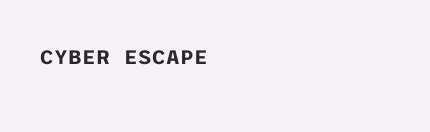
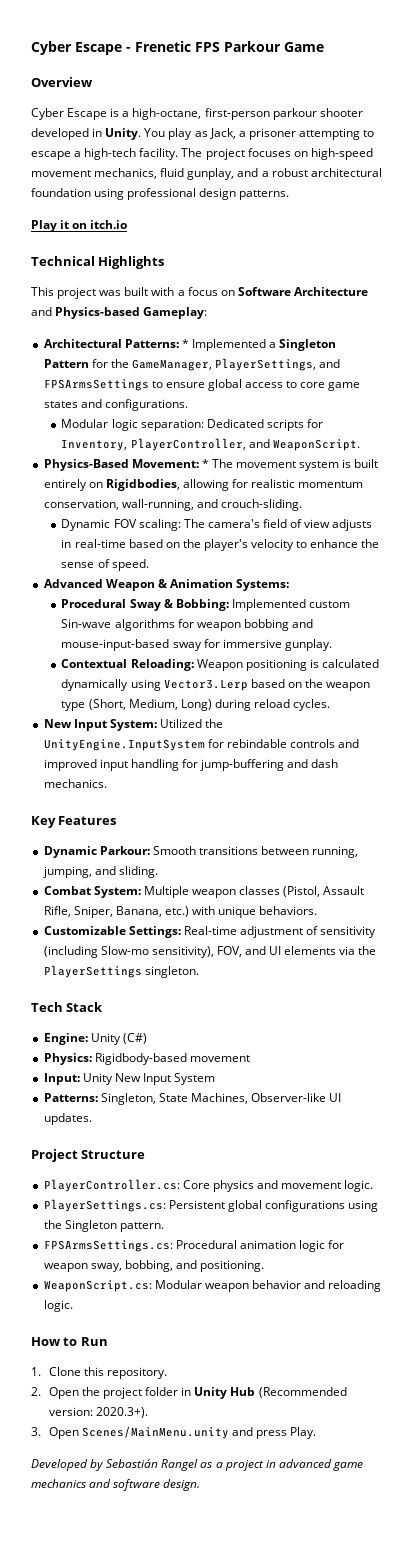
[40,50,208,65] CYBER ESCAPE -> [31,41,324,55] [31,77,92,87] [31,108,363,120] [31,128,375,140] [31,148,373,160] [31,168,382,180] [31,188,290,200] [31,220,128,232] [31,256,165,269] [31,287,368,299] [31,307,208,319] [43,339,337,351] [43,358,341,371] [43,379,361,391] [43,399,188,411] [61,419,323,431] [61,438,360,451] [43,459,379,471] [43,479,364,491] [43,499,302,511] [61,519,373,531] [61,539,380,551] [61,559,149,571] [43,579,290,591] [61,599,350,611] [61,619,313,631] [61,639,332,651] [61,659,379,671] [61,679,371,691] [61,699,331,711] [43,719,224,731] [43,739,360,751] [43,759,339,771] [43,779,107,788] [31,816,117,828] [43,846,359,858] [42,866,158,878] [43,886,365,898] [43,906,318,918] [43,926,377,938] [43,946,377,958] [43,965,199,978] [31,1002,104,1012] [43,1033,147,1045] [43,1053,250,1065] [43,1073,216,1085] [43,1093,342,1105] [43,1113,92,1125] [31,1149,146,1162] [43,1179,374,1192] [43,1199,379,1212] [43,1220,164,1232] [43,1240,345,1252] [43,1260,265,1272] [43,1280,382,1292] [43,1300,73,1312] [31,1337,108,1346] [31,1367,168,1379] [31,1387,347,1399] [48,1407,148,1418] [31,1426,317,1439] [31,1459,363,1471] [31,1479,201,1491] Cyber Escape - Frenetic FPS Parkour Game // Overview // Cyber Escape is a high-octane, first-person parkour shooter developed in Unity. You play as Jack, a prisoner attempting to escape a high-tech facility. The project focuses on high-speed movement mechanics, fluid gunplay, and a robust architectural foundation using professional design patterns. // Play it on itch.io // Technical Highlights // This project was built with a focus on Software Architecture and Physics-based Gameplay: // Architectural Patterns: * Implemented a Singleton Pattern for the GameManager, PlayerSettings, and FPSArmsSettings to ensure global access to core game states and configurations. // Modular logic separation: Dedicated scripts for Inventory, PlayerController, and WeaponScript. // Physics-Based Movement: * The movement system is built entirely on Rigidbodies, allowing for realistic momentum conservation, wall-running, and crouch-sliding. // Dynamic FOV scaling: The camera's field of view adjusts in real-time based on the player's velocity to enhance the sense of speed. // Advanced Weapon & Animation Systems: // Procedural Sway & Bobbing: Implemented custom Sin-wave algorithms for weapon bobbing and mouse-input-based sway for immersive gunplay. // Contextual Reloading: Weapon positioning is calculated dynamically using Vector3.Lerp based on the weapon type (Short, Medium, Long) during reload cycles. // New Input System: Utilized the UnityEngine.InputSystem for rebindable controls and improved input handling for jump-buffering and dash mechanics. // Key Features // Dynamic Parkour: Smooth transitions between running, jumping, and sliding. // Combat System: Multiple weapon classes (Pistol, Assault Rifle, Sniper, Banana, etc.) with unique behaviors. // Customizable Settings: Real-time adjustment of sensitivity (including Slow-mo sensitivity), FOV, and UI elements via the PlayerSettings singleton. // Tech Stack // Engine: Unity (C#) // Physics: Rigidbody-based movement // Input: Unity New Input System // Patterns: Singleton, State Machines, Observer-like UI updates. // Project Structure // PlayerController.cs: Core physics and movement logic. // PlayerSettings.cs: Persistent global configurations using the Singleton pattern. // FPSArmsSettings.cs: Procedural animation logic for weapon sway, bobbing, and positioning. // WeaponScript.cs: Modular weapon behavior and reloading logic. // How to Run // 1. Clone this repository. // 2. Open the project folder in Unity Hub (Recommended version: 2020.3+). // 3. Open Scenes/MainMenu.unity and press Play. // Developed by Sebastián Rangel as a project in advanced game mechanics and software design.

